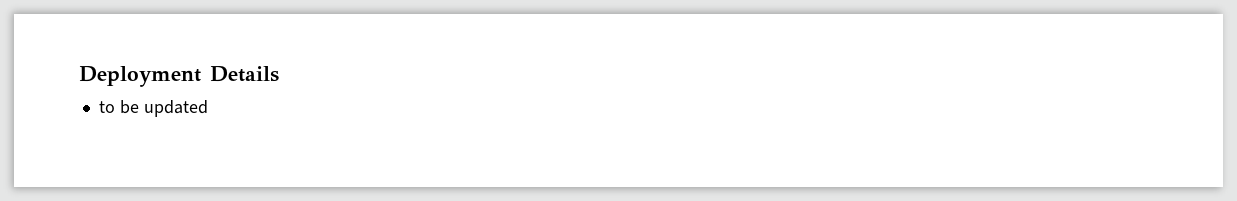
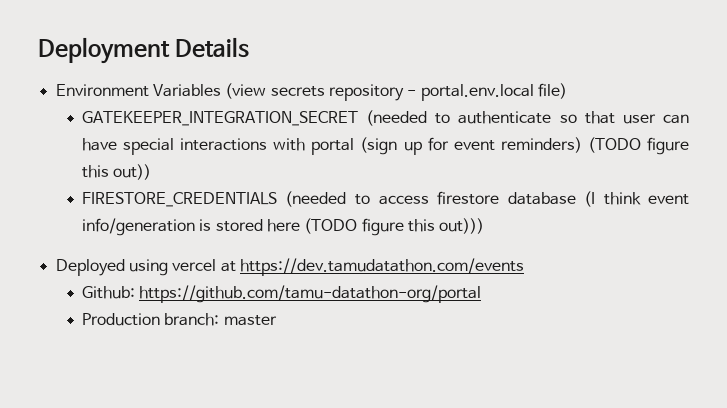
[98,100,208,117] to be updated -> [55,83,567,101] [81,110,689,126] [81,137,689,155] [81,164,152,180] [81,191,689,207] [81,218,485,236] [55,258,524,276] [81,285,482,303] [81,313,277,326] Environment Variables (view secrets repository - portal.env.local file) // GATEKEEPER_INTEGRATION_SECRET (needed to authenticate so that user can have special interactions with portal (sign up for event reminders) (TODO figure this out)) // FIRESTORE_CREDENTIALS (needed to access firestore database (I think event info/generation is stored here (TODO figure this out))) // Deployed using vercel at https://dev.tamudatathon.com/events // Github: https://github.com/tamu-datathon-org/portal // Production branch: master

